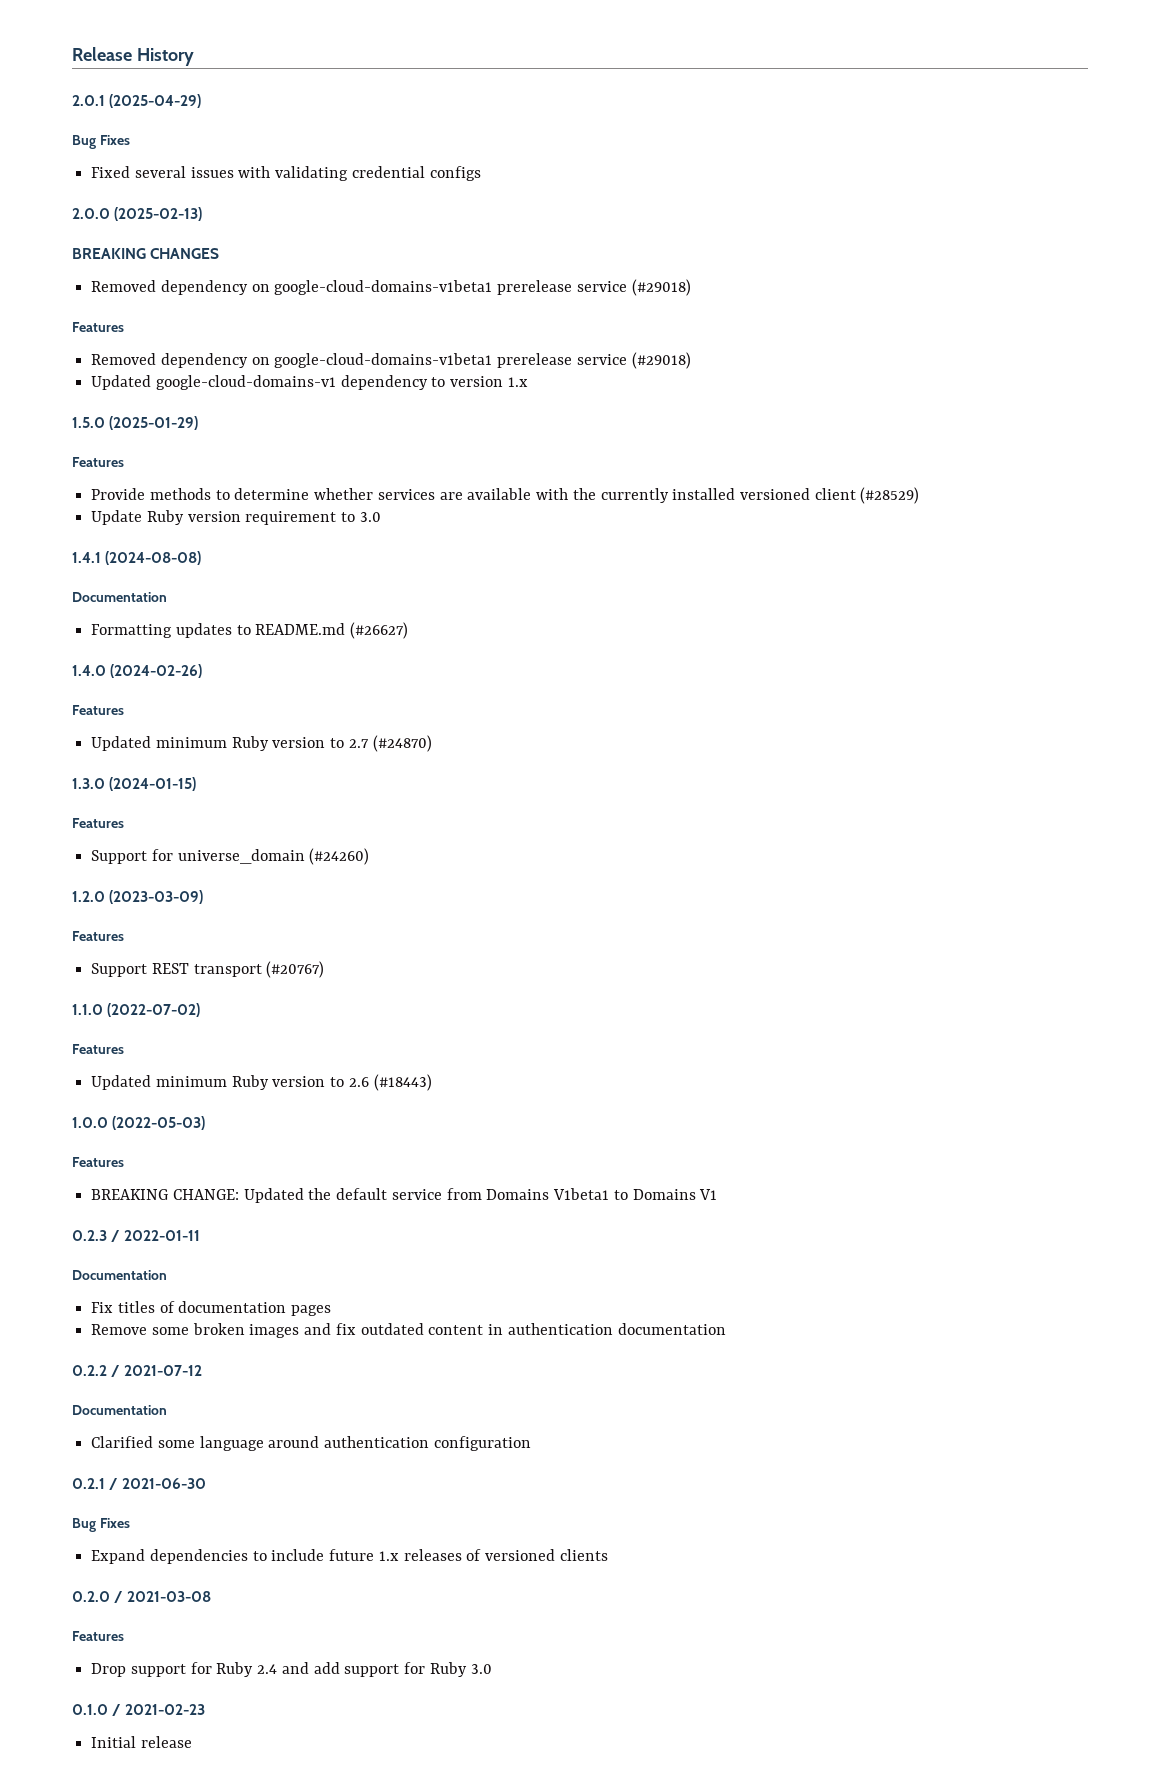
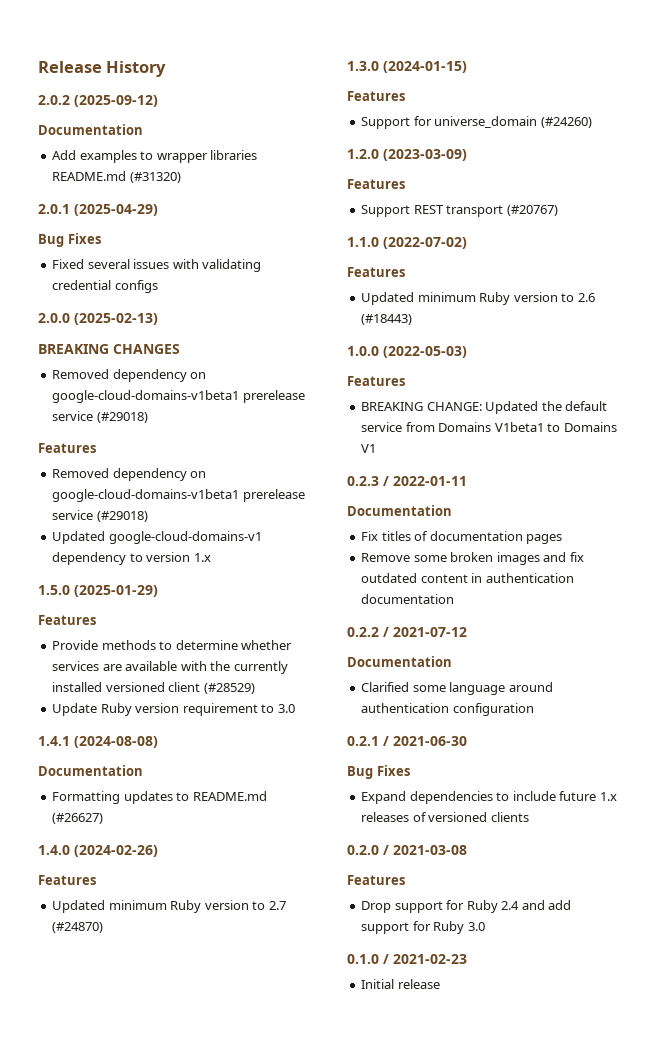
(194, 57) none -> [38,95,158,107] [38,124,143,135] [52,150,258,163] [52,171,181,183] // 2.0.2 (2025-09-12) // Documentation // Add examples to wrapper libraries README.md (#31320)

